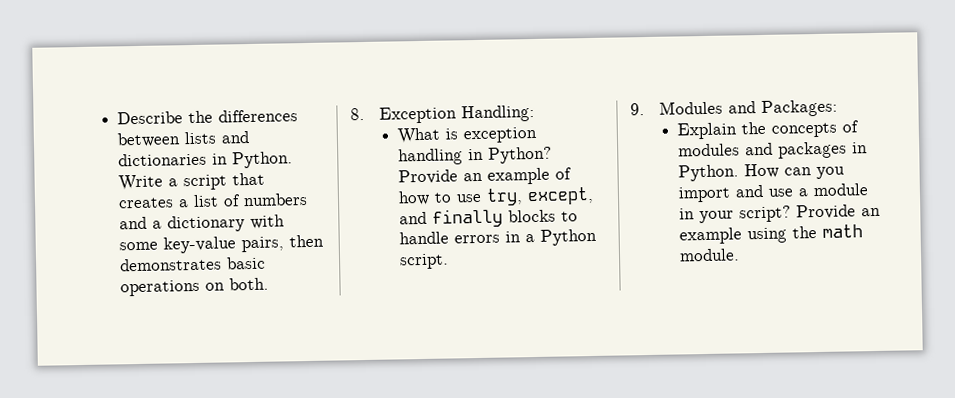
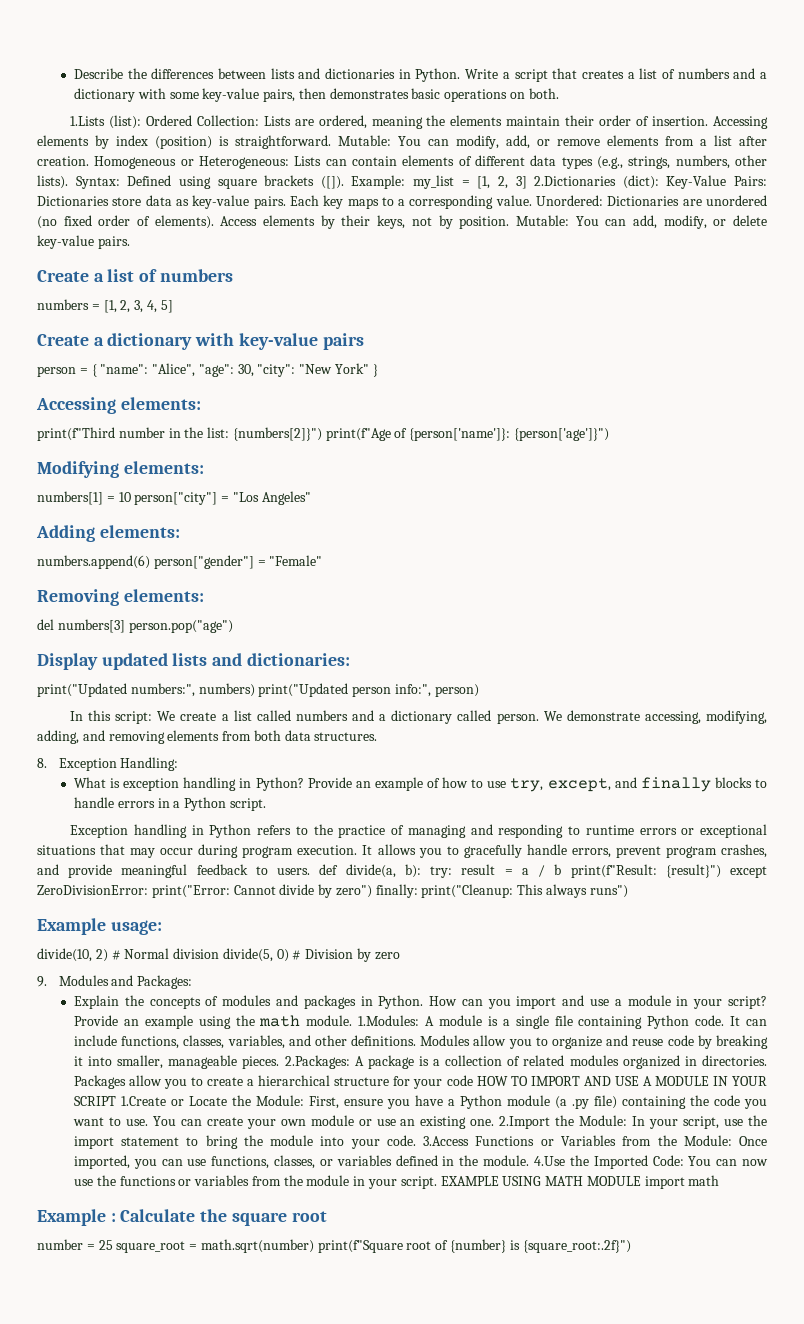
(270, 284) none -> [70,115,768,129] [37,135,767,149] [37,155,768,169] [37,175,767,189] [37,195,767,209] [37,215,768,229] [37,235,130,249] [37,269,233,282] [37,299,173,313] [37,333,364,350] [37,363,378,377] [36,397,201,414] [37,427,610,441] [37,461,204,478] [37,491,311,505] [36,525,180,542] [37,555,323,569] [37,589,204,606] [37,619,233,633] [37,653,350,670] [37,683,479,697] [70,710,768,724] [37,730,378,744] // 1.Lists (list): Ordered Collection: Lists are ordered, meaning the elements maintain their order of insertion. Accessing elements by index (position) is straightforward. Mutable: You can modify, add, or remove elements from a list after creation. Homogeneous or Heterogeneous: Lists can contain elements of different data types (e.g., strings, numbers, other lists). Syntax: Defined using square brackets ([]). Example: my_list = [1, 2, 3] 2.Dictionaries (dict): Key-Value Pairs: Dictionaries store data as key-value pairs. Each key maps to a corresponding value. Unordered: Dictionaries are unordered (no fixed order of elements). Access elements by their keys, not by position. Mutable: You can add, modify, or delete key-value pairs. // Create a list of numbers // numbers = [1, 2, 3, 4, 5] // Create a dictionary with key-value pairs // person = { "name": "Alice", "age": 30, "city": "New York" } // Accessing elements: // print(f"Third number in the list: {numbers[2]}") print(f"Age of {person['name']}: {person['age']}") // Modifying elements: // numbers[1] = 10 person["city"] = "Los Angeles" // Adding elements: // numbers.append(6) person["gender"] = "Female" // Removing elements: // del numbers[3] person.pop("age") // Display updated lists and dictionaries: // print("Updated numbers:", numbers) print("Updated person info:", person) // In this script: We create a list called numbers and a dictionary called person. We demonstrate accessing, modifying, adding, and removing elements from both data structures.
(450, 261) none -> [70,824,767,838] [37,844,767,858] [37,864,768,878] [37,884,628,898] [37,918,162,935] [37,948,400,962] // Exception handling in Python refers to the practice of managing and responding to runtime errors or exceptional situations that may occur during program execution. It allows you to gracefully handle errors, prevent program crashes, and provide meaningful feedback to users. def divide(a, b): try: result = a / b print(f"Result: {result}") except ZeroDivisionError: print("Error: Cannot divide by zero") finally: print("Cleanup: This always runs") // Example usage: // divide(10, 2) # Normal division divide(5, 0) # Division by zero
(741, 255) none -> [358,1015,767,1029] [73,1035,769,1049] [73,1055,767,1069] [73,1075,767,1089] [73,1095,767,1109] [72,1115,768,1129] [73,1135,767,1149] [73,1155,768,1169] [73,1175,720,1189] [37,1209,327,1226] [37,1239,631,1253] 1.Modules: A module is a single file containing Python code. It can include functions, classes, variables, and other definitions. Modules allow you to organize and reuse code by breaking it into smaller, manageable pieces. 2.Packages: A package is a collection of related modules organized in directories. Packages allow you to create a hierarchical structure for your code HOW TO IMPORT AND USE A MODULE IN YOUR SCRIPT 1.Create or Locate the Module: First, ensure you have a Python module (a .py file) containing the code you want to use. You can create your own module or use an existing one. 2.Import the Module: In your script, use the import statement to bring the module into your code. 3.Access Functions or Variables from the Module: Once imported, you can use functions, classes, or variables defined in the module. 4.Use the Imported Code: You can now use the functions or variables from the module in your script. EXAMPLE USING MATH MODULE import math // Example : Calculate the square root // number = 25 square_root = math.sqrt(number) print(f"Square root of {number} is {square_root:.2f}")

